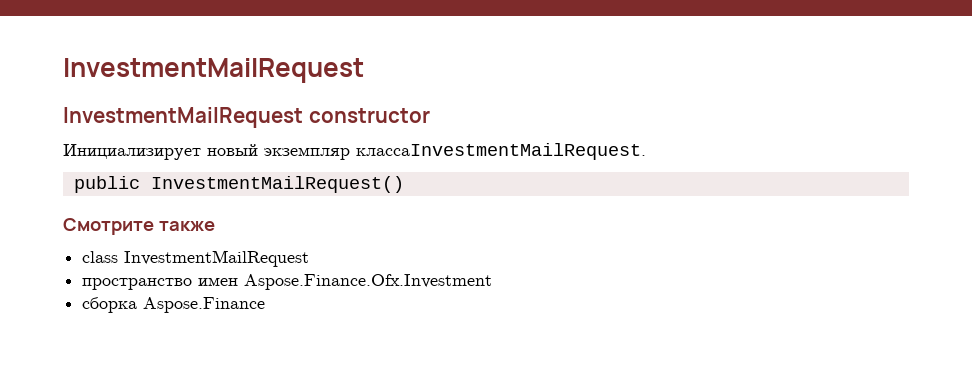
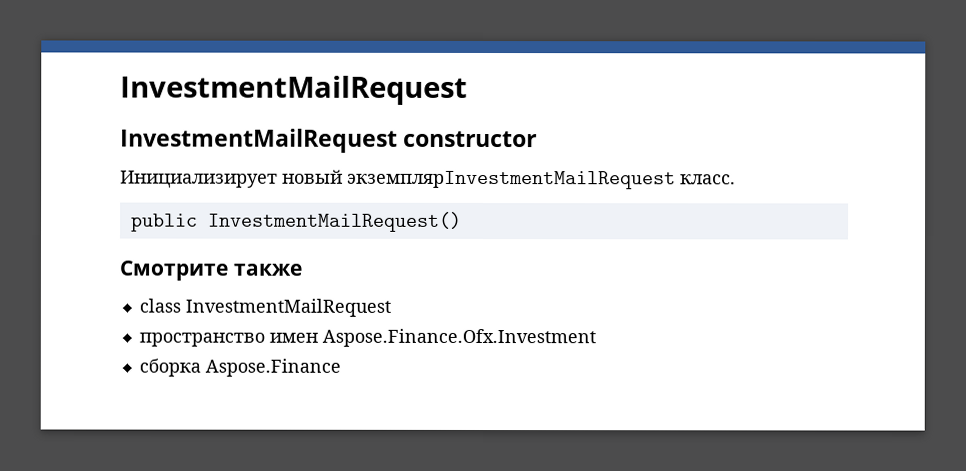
[264,143,646,160] экземпляр классаInvestmentMailRequest. -> [347,170,736,190] экземплярInvestmentMailRequest класс.

